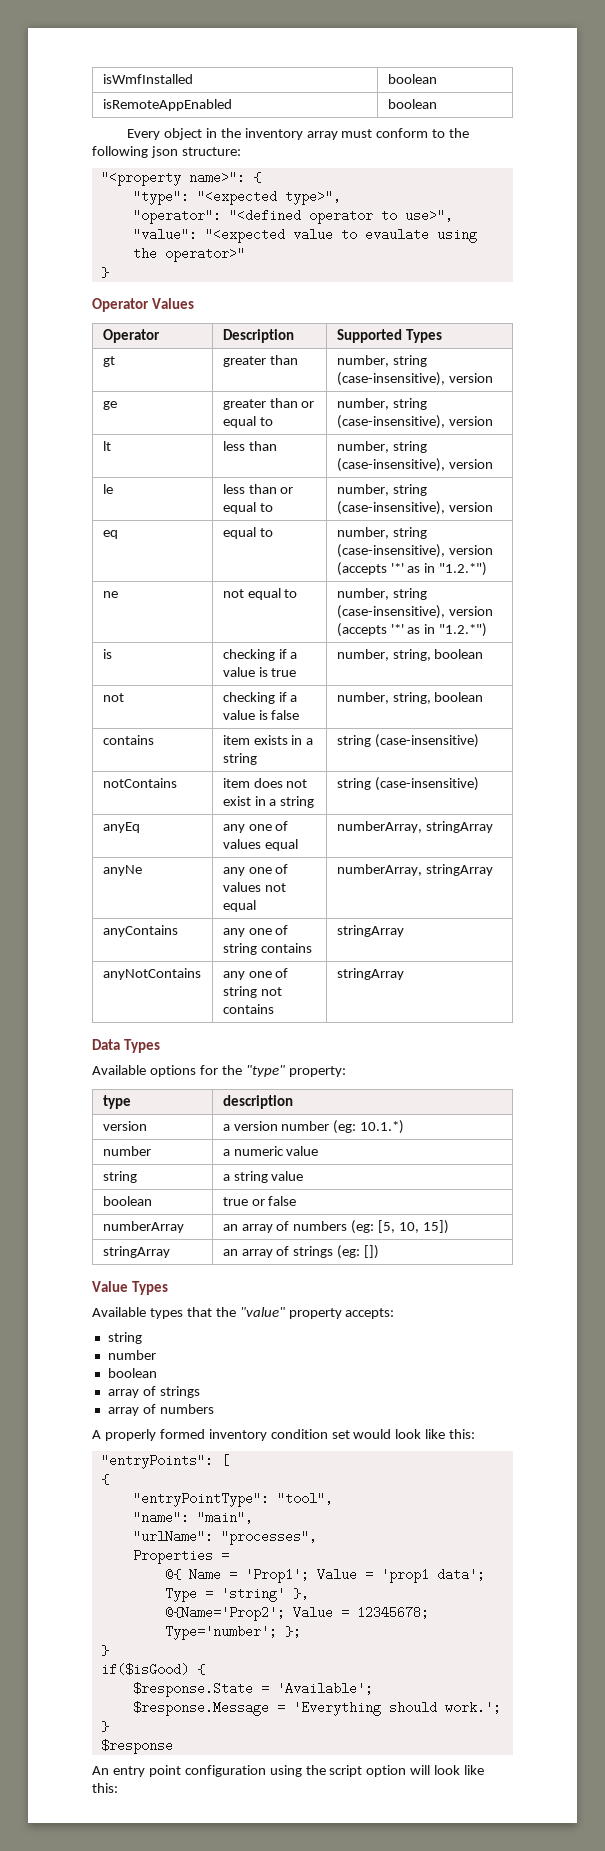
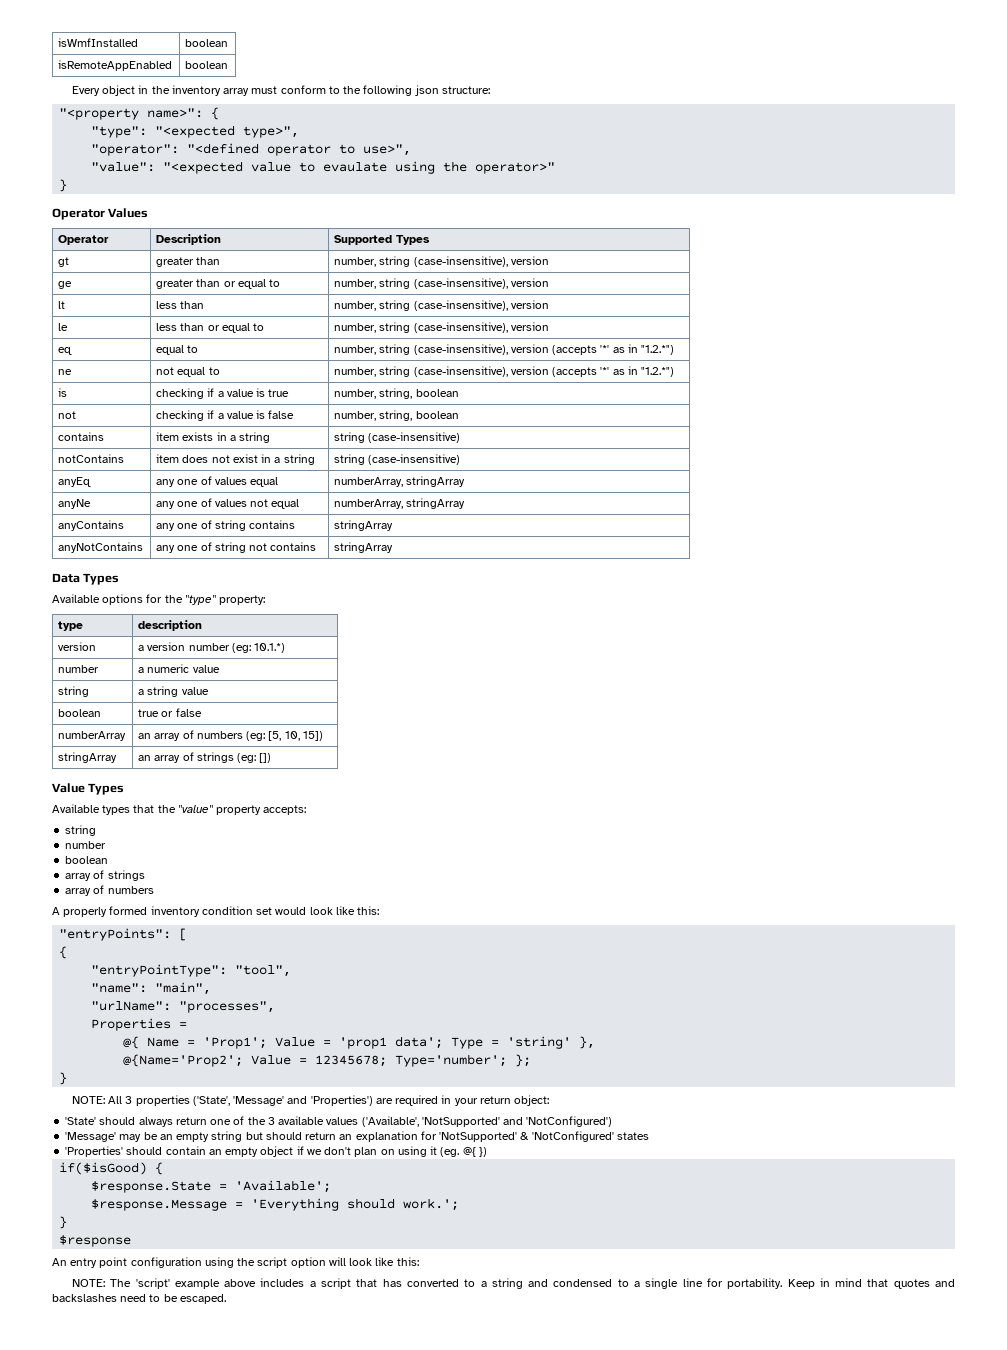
(109, 1650) none -> [71,1095,550,1106] [65,1116,613,1127] [65,1131,649,1142] [65,1146,487,1157] // NOTE: All 3 properties ('State', 'Message' and 'Properties') are required in your return object: // 'State' should always return one of the 3 available values ('Available', 'NotSupported' and 'NotConfigured') // 'Message' may be an empty string but should return an explanation for 'NotSupported' & 'NotConfigured' states // 'Properties' should contain an empty object if we don't plan on using it (eg. @{ })
(118, 1788) none -> [71,1278,955,1289] [52,1294,226,1304] // NOTE: The 'script' example above includes a script that has converted to a string and condensed to a single line for portability. Keep in mind that quotes and backslashes need to be escaped.

